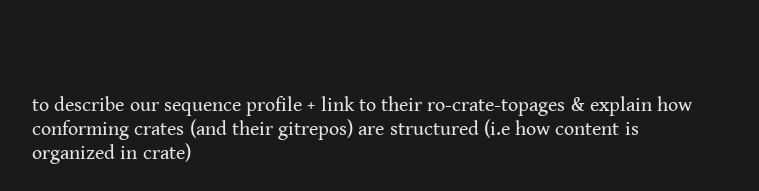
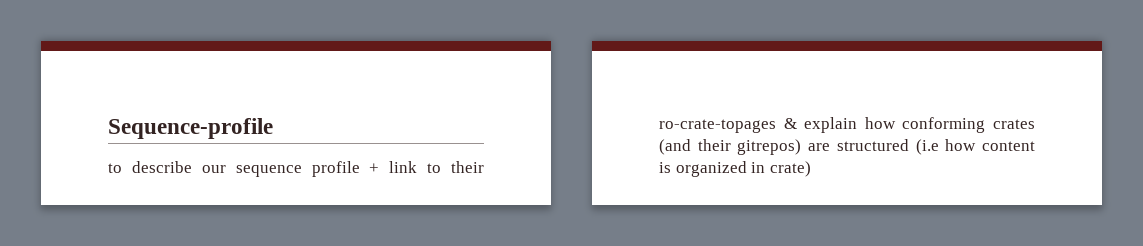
(32, 105) none -> [108,118,273,139] Sequence-profile //

